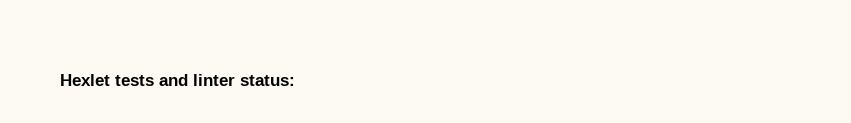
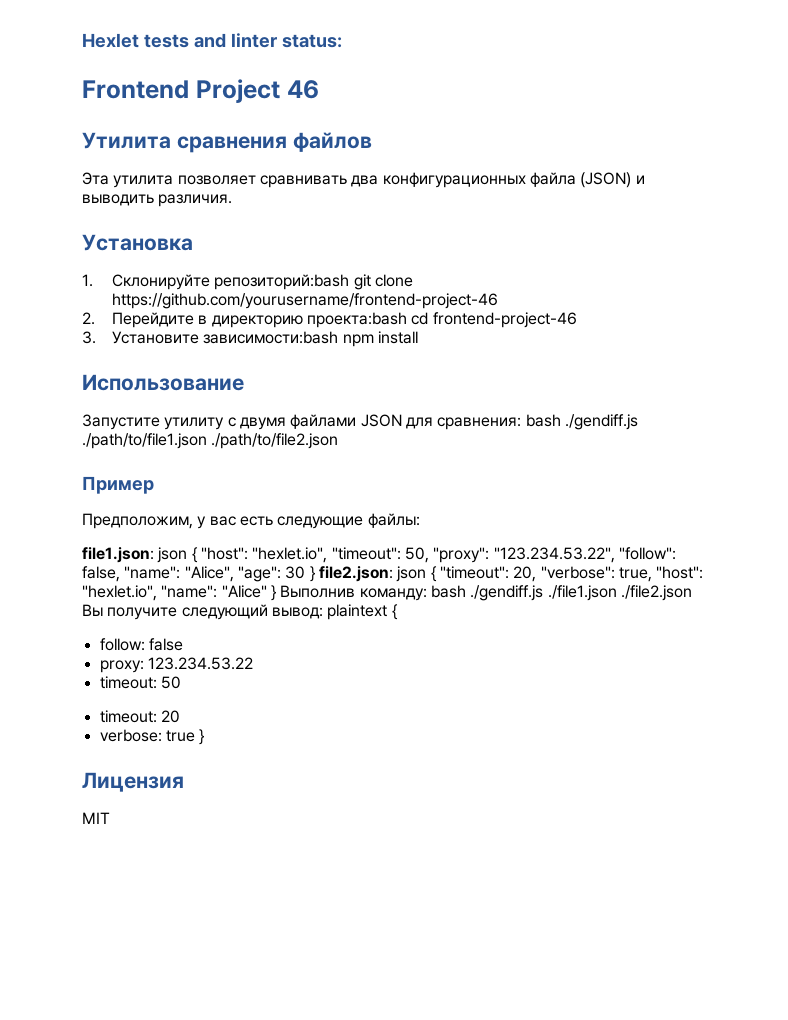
(295, 80) none -> [82,79,319,103] [82,132,372,153] [82,172,645,188] [82,194,233,207] [82,234,193,251] [82,274,413,290] [112,293,499,309] [82,312,577,328] [82,331,418,347] [82,374,244,391] [82,414,638,430] [82,433,339,449] [82,476,154,494] [82,513,420,529] [82,547,676,563] [82,566,704,582] [82,585,692,601] [82,604,398,620] [99,638,183,651] [99,657,253,673] [99,676,181,689] [99,710,180,723] [99,729,205,745] [82,772,184,792] [82,812,110,824] // Frontend Project 46 // Утилита сравнения файлов // Эта утилита позволяет сравнивать два конфигурационных файла (JSON) и выводить различия. // Установка // 1. Склонируйте репозиторий:bash git clone https://github.com/yourusername/frontend-project-46 // 2. Перейдите в директорию проекта:bash cd frontend-project-46 // 3. Установите зависимости:bash npm install // Использование // Запустите утилиту с двумя файлами JSON для сравнения: bash ./gendiff.js ./path/to/file1.json ./path/to/file2.json // Пример // Предположим, у вас есть следующие файлы: // file1.json: json { "host": "hexlet.io", "timeout": 50, "proxy": "123.234.53.22", "follow": false, "name": "Alice", "age": 30 } file2.json: json { "timeout": 20, "verbose": true, "host": "hexlet.io", "name": "Alice" } Выполнив команду: bash ./gendiff.js ./file1.json ./file2.json Вы получите следующий вывод: plaintext { // follow: false // proxy: 123.234.53.22 // timeout: 50 // timeout: 20 // verbose: true } // Лицензия // MIT

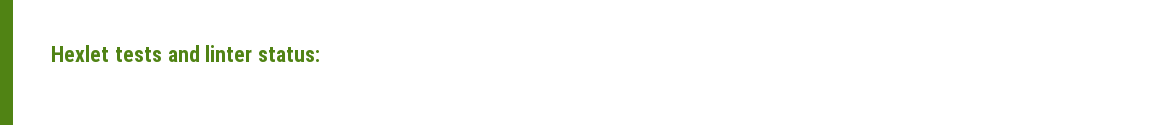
[82,79,319,103] [82,132,372,153] [82,172,645,188] [82,194,233,207] [82,234,193,251] [82,274,413,290] [112,293,499,309] [82,312,577,328] [82,331,418,347] [82,374,244,391] [82,414,638,430] [82,433,339,449] [82,476,154,494] [82,513,420,529] [82,547,676,563] [82,566,704,582] [82,585,692,601] [82,604,398,620] [99,638,183,651] [99,657,253,673] [99,676,181,689] [99,710,180,723] [99,729,205,745] [82,772,184,792] [82,812,110,824] // Frontend Project 46 // Утилита сравнения файлов // Эта утилита позволяет сравнивать два конфигурационных файла (JSON) и выводить различия. // Установка // 1. Склонируйте репозиторий:bash git clone https://github.com/yourusername/frontend-project-46 // 2. Перейдите в директорию проекта:bash cd frontend-project-46 // 3. Установите зависимости:bash npm install // Использование // Запустите утилиту с двумя файлами JSON для сравнения: bash ./gendiff.js ./path/to/file1.json ./path/to/file2.json // Пример // Предположим, у вас есть следующие файлы: // file1.json: json { "host": "hexlet.io", "timeout": 50, "proxy": "123.234.53.22", "follow": false, "name": "Alice", "age": 30 } file2.json: json { "timeout": 20, "verbose": true, "host": "hexlet.io", "name": "Alice" } Выполнив команду: bash ./gendiff.js ./file1.json ./file2.json Вы получите следующий вывод: plaintext { // follow: false // proxy: 123.234.53.22 // timeout: 50 // timeout: 20 // verbose: true } // Лицензия // MIT -> (321, 54) none

